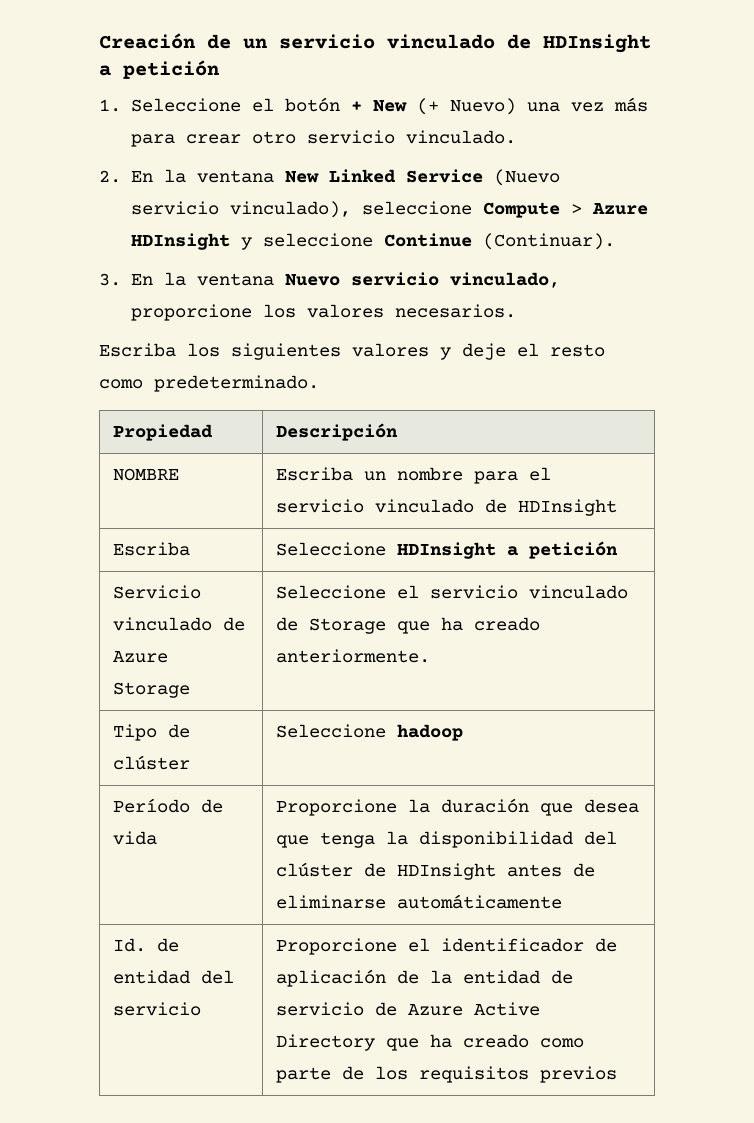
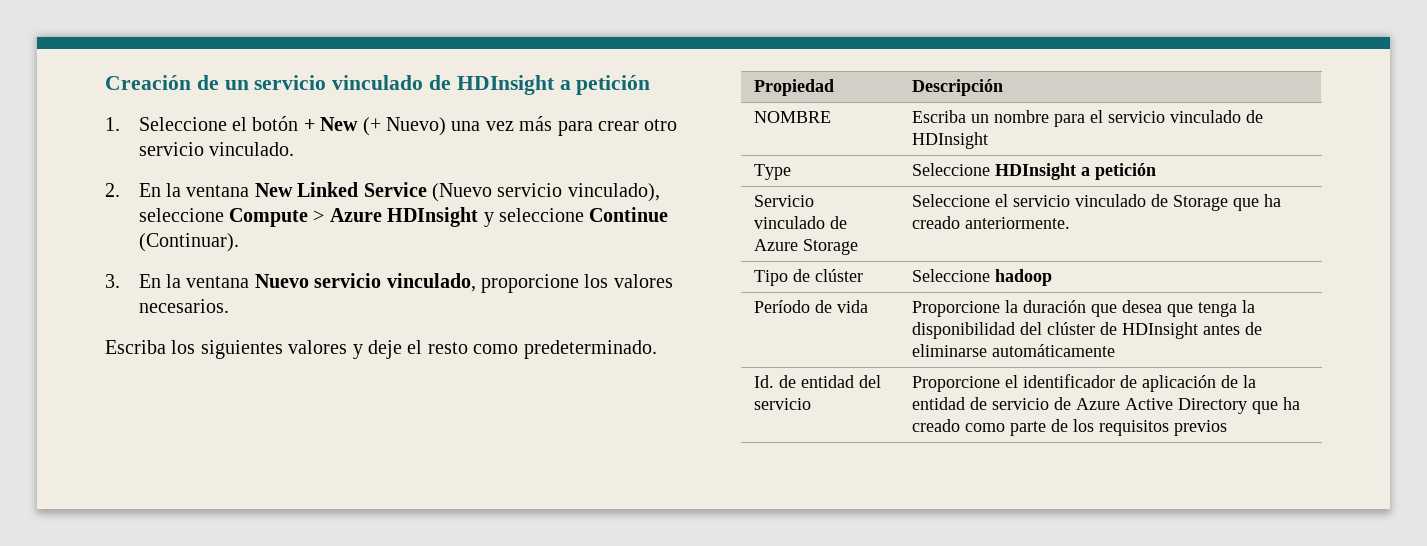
[113,542,191,556] Escriba -> [753,164,791,180] Type

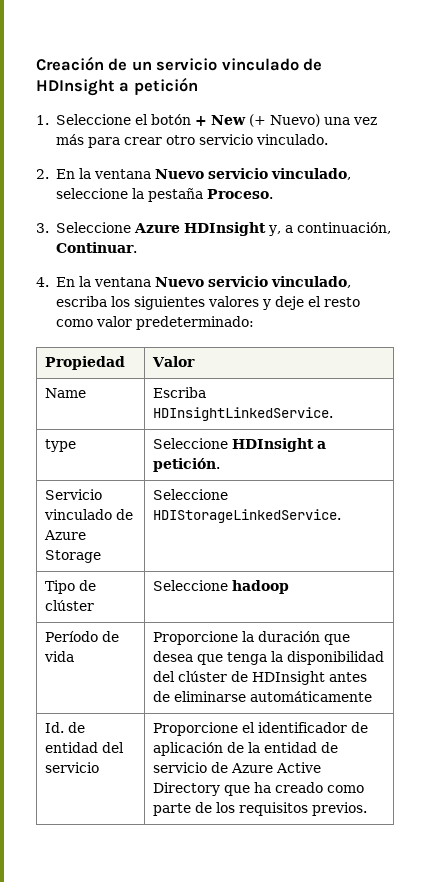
[254,182,660,202] [138,207,669,227] [138,233,239,252] [105,273,673,293] [138,299,229,313] [105,340,166,354] New Linked Service (Nuevo servicio vinculado), seleccione Compute > Azure HDInsight y seleccione Continue (Continuar). // 3. En la ventana Nuevo servicio vinculado, proporcione los valores necesarios. // Escriba -> [154,168,351,180] [55,188,273,202] [36,222,391,236] [55,242,137,253] [36,276,351,288] [55,296,107,307] Nuevo servicio vinculado, seleccione la pestaña Proceso. // 3. Seleccione Azure HDInsight y, a continuación, Continuar. // 4. En la ventana Nuevo servicio vinculado, escriba
[523,340,657,359] predeterminado. -> [95,316,254,330] valor predeterminado:
[911,79,1003,96] [753,111,831,123] [911,110,1263,127] [911,132,988,149] [753,164,791,180] Descripción // NOMBRE | Escriba un nombre para el servicio vinculado de HDInsight // Type -> [152,356,196,367] [45,388,87,398] [153,387,207,398] [153,407,334,421] [45,439,77,452] Valor // Name | Escriba HDInsightLinkedService. // type
[1094,163,1156,180] petición -> [153,458,221,472] petición.
[994,194,1281,211] [911,216,1070,229] el servicio vinculado de Storage que ha creado anteriormente. -> [153,509,342,523] HDIStorageLinkedService.
[1173,420,1227,436] previos -> [312,802,368,816] previos.

